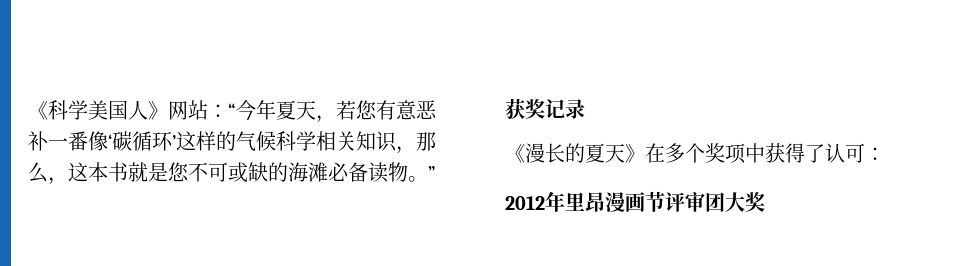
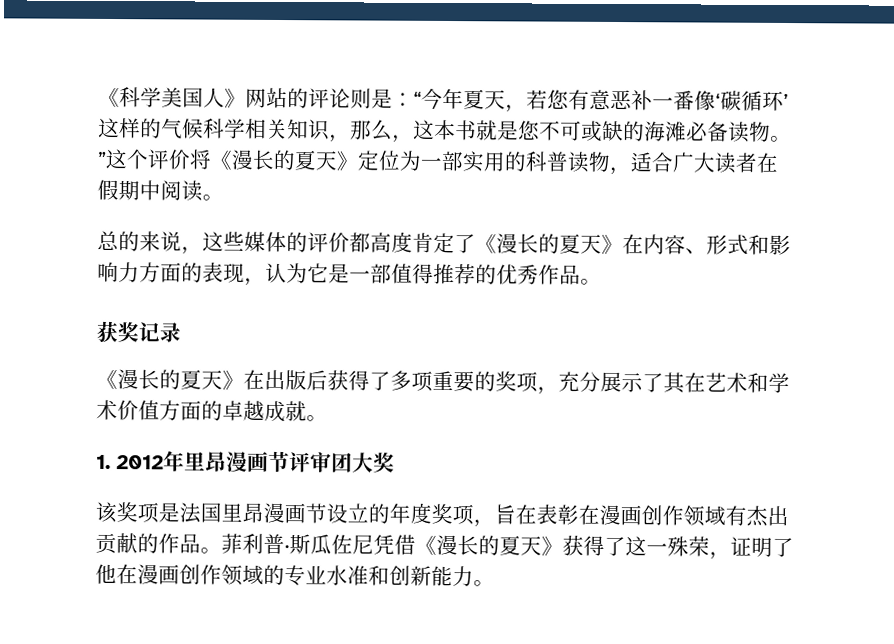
(208, 110) none -> [287,88,393,109] 的评论则是
(436, 173) none -> [105,148,779,176] [97,179,224,202] [97,230,791,256] [97,261,602,286] 这个评价将《漫长的夏天》定位为一部实用的科普读物，适合广大读者在假期中阅读。 // 总的来说，这些媒体的评价都高度肯定了《漫长的夏天》在内容、形式和影响力方面的表现，认为它是一部值得推荐的优秀作品。
[665,143,885,164] 多个奖项中获得了认可： // -> [264,369,790,395] [96,399,328,423] [96,454,111,470] 出版后获得了多项重要的奖项，充分展示了其在艺术和学术价值方面的卓越成就。 // 1.
(765, 202) none -> [95,501,789,528] [95,532,794,560] [95,563,495,587] // 该奖项是法国里昂漫画节设立的年度奖项，旨在表彰在漫画创作领域有杰出贡献的作品。菲利普·斯瓜佐尼凭借《漫长的夏天》获得了这一殊荣，证明了他在漫画创作领域的专业水准和创新能力。

